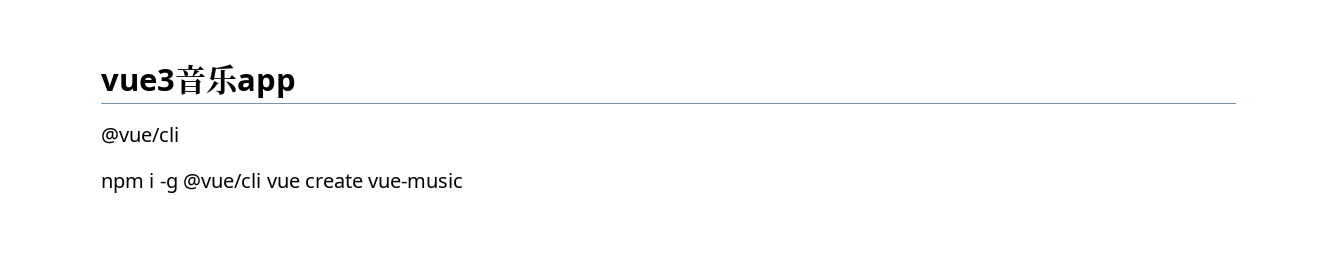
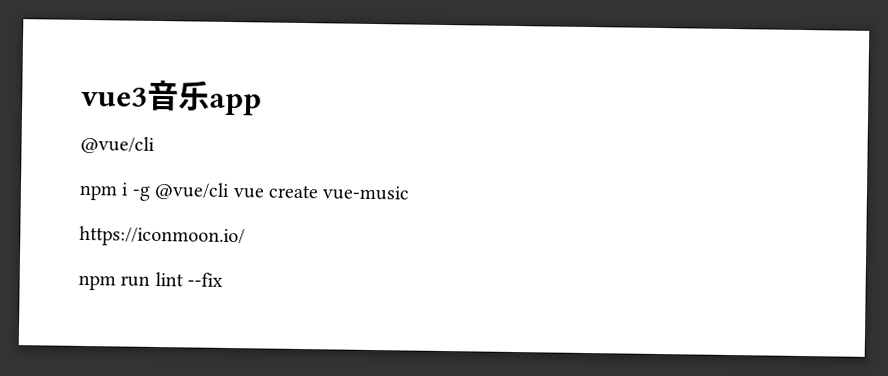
(464, 180) none -> [79,225,245,248] [78,271,224,291] // https://iconmoon.io/ // npm run lint --fix

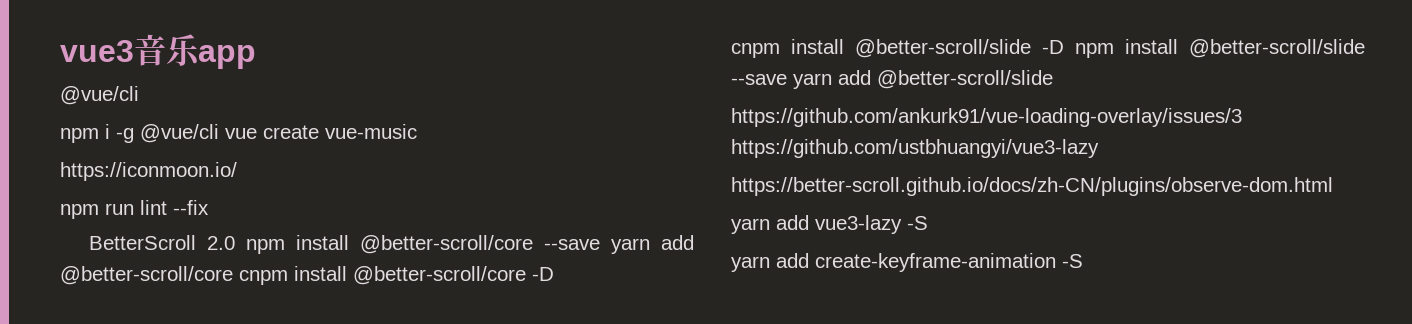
(224, 279) none -> [89,235,694,254] [60,266,554,285] [731,39,1365,58] [731,70,1053,89] [731,108,1242,127] [731,139,1099,158] [731,177,1333,196] [731,215,928,234] [731,253,1083,272] // BetterScroll 2.0 npm install @better-scroll/core --save yarn add @better-scroll/core cnpm install @better-scroll/core -D // cnpm install @better-scroll/slide -D npm install @better-scroll/slide --save yarn add @better-scroll/slide // https://github.com/ankurk91/vue-loading-overlay/issues/3 https://github.com/ustbhuangyi/vue3-lazy // https://better-scroll.github.io/docs/zh-CN/plugins/observe-dom.html // yarn add vue3-lazy -S // yarn add create-keyframe-animation -S

